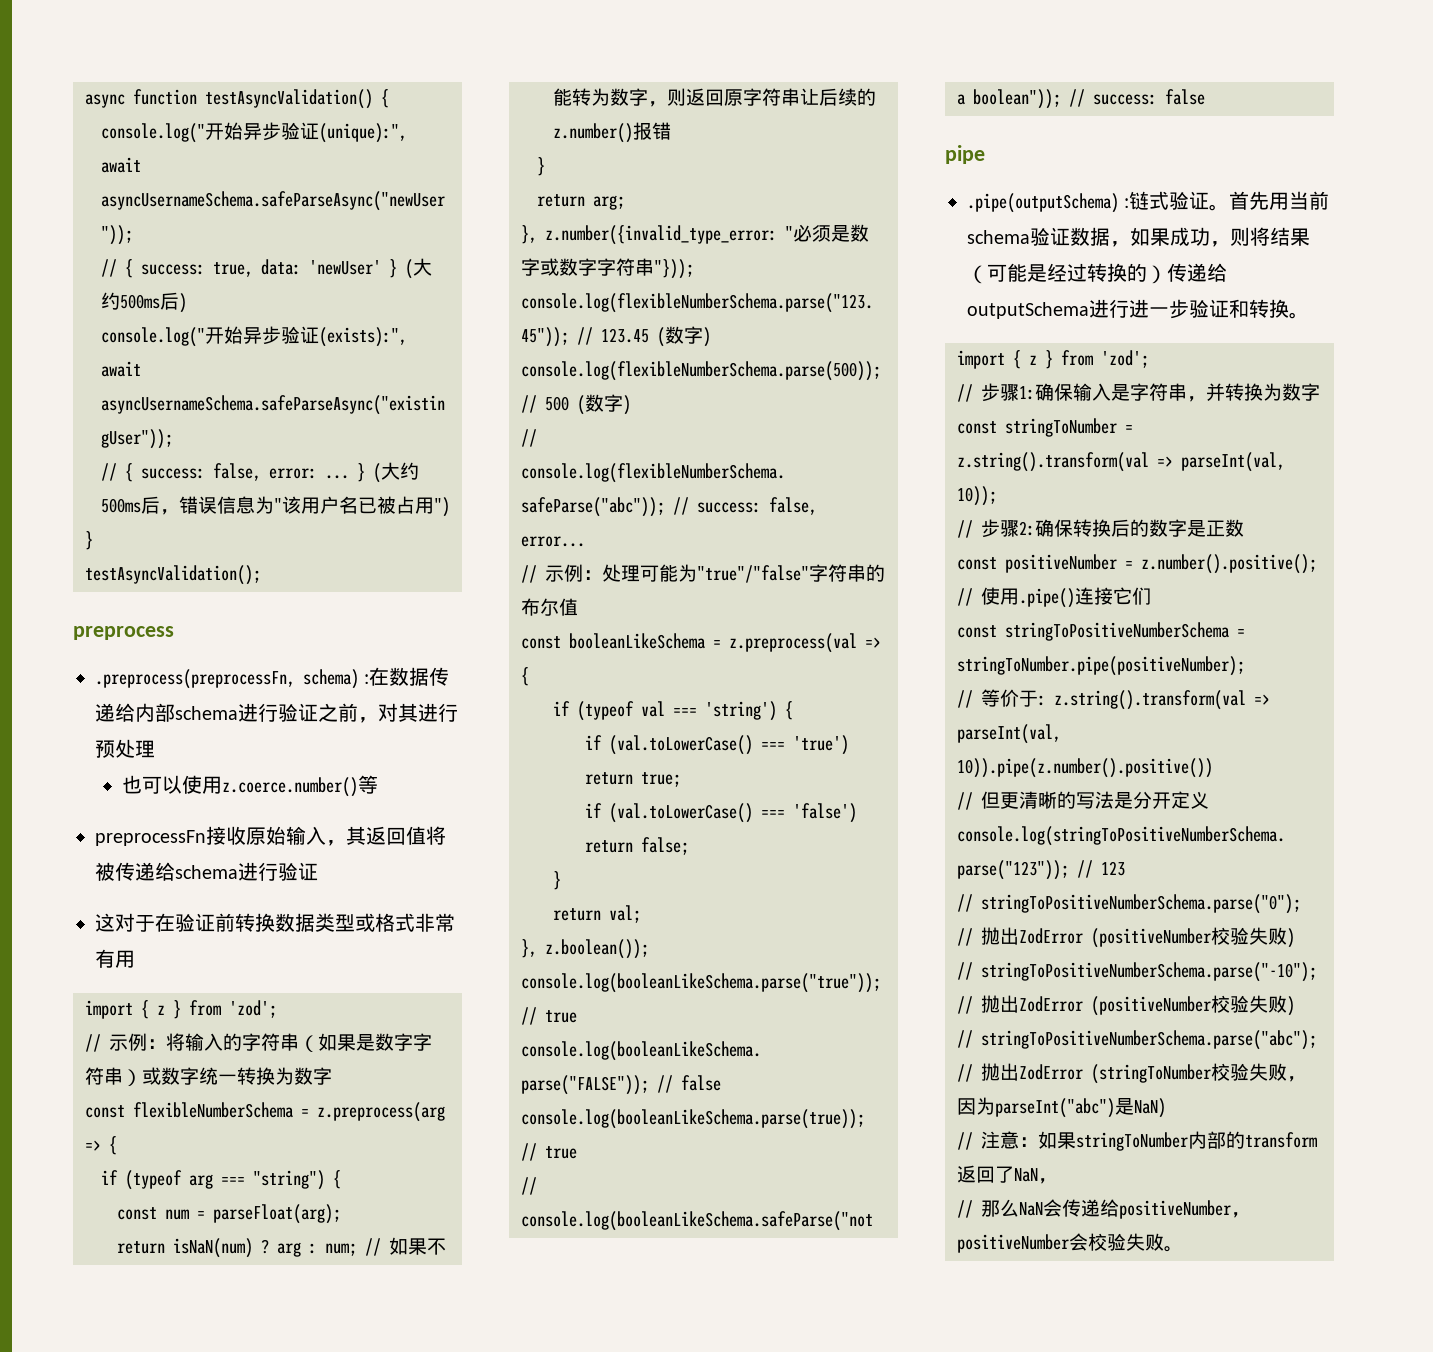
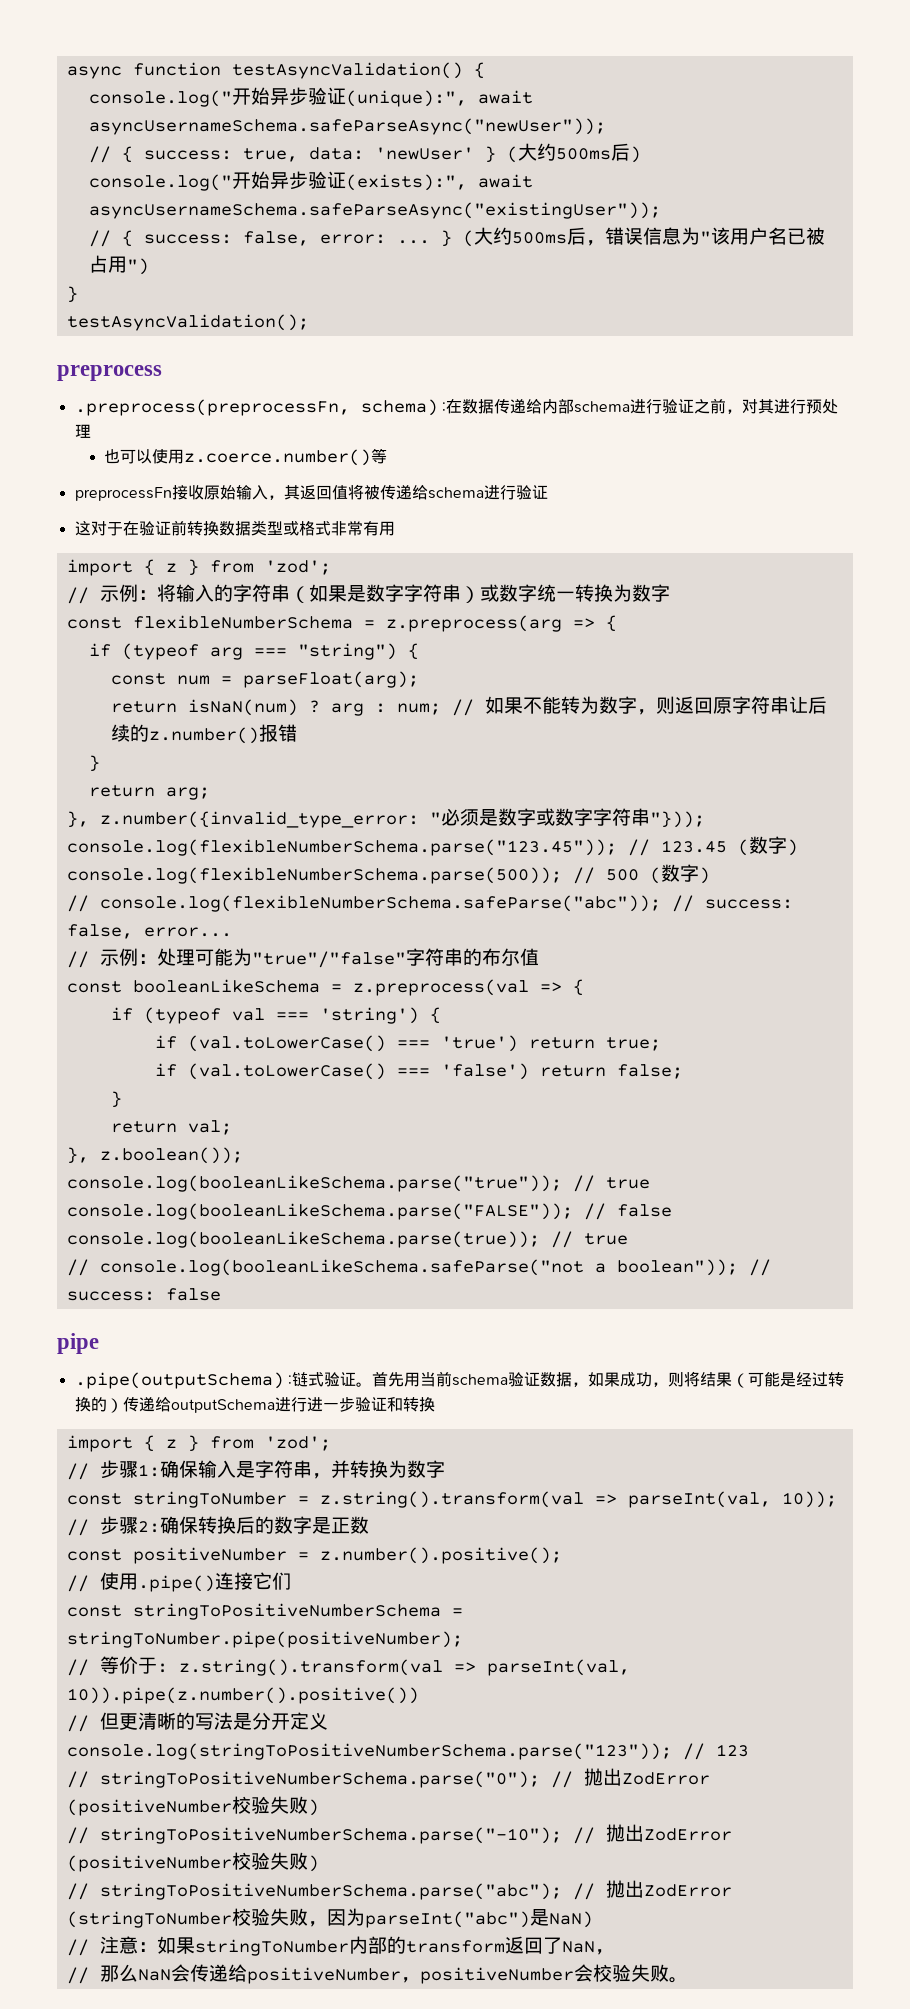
[1289,312,1309,319] 。 -> (435, 1404) none

